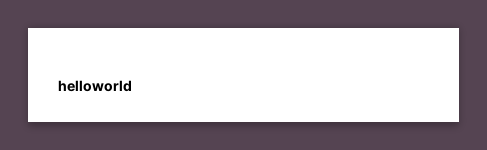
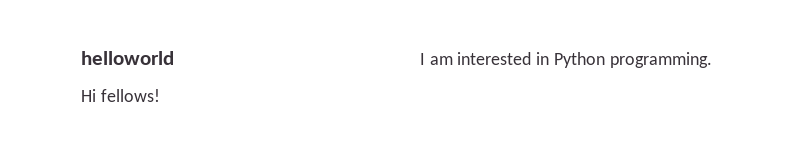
(132, 86) none -> [81,89,160,102] [420,52,712,68] // Hi fellows! // I am interested in Python programming.

